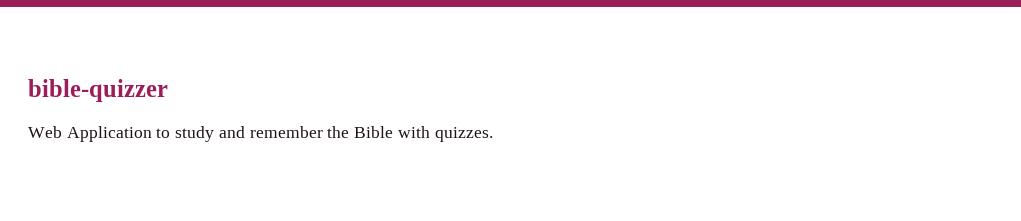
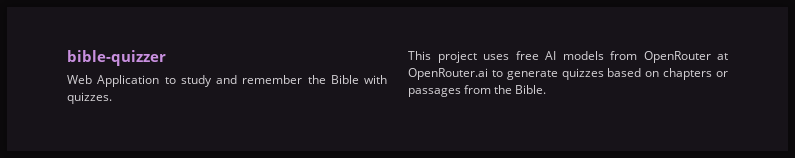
(493, 134) none -> [408,51,728,63] [408,68,728,80] [408,85,547,97] // This project uses free AI models from OpenRouter at OpenRouter.ai to generate quizzes based on chapters or passages from the Bible.

